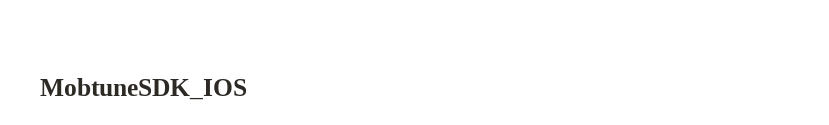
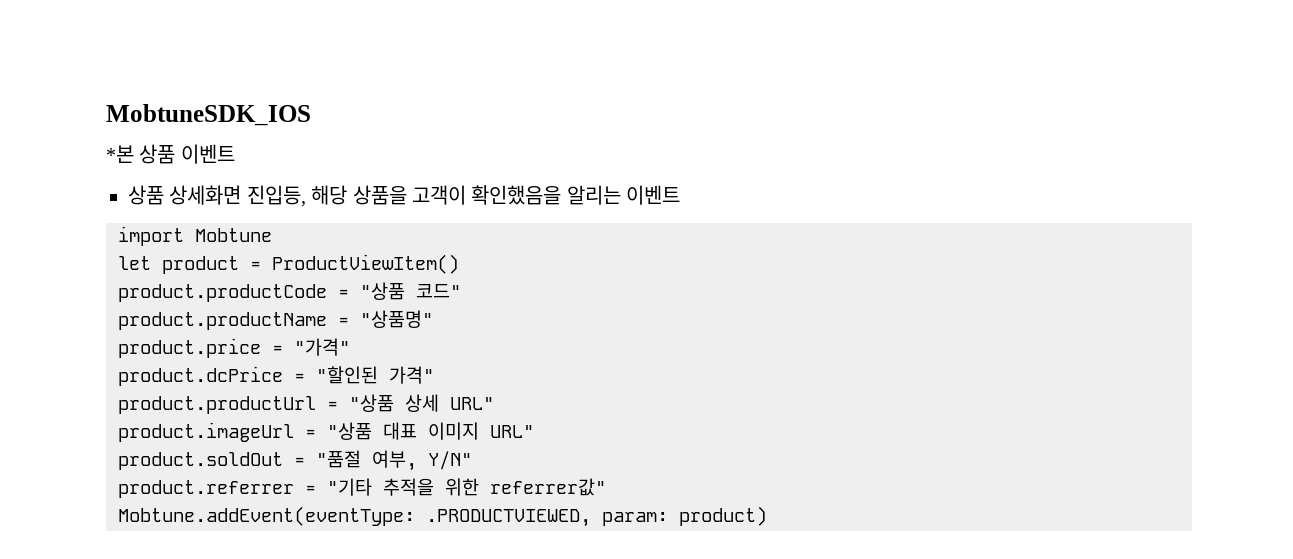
(247, 89) none -> [106,144,235,164] [128,185,681,207] [118,226,272,246] [118,254,459,274] [118,282,461,302] [118,310,433,330] [118,338,350,358] [118,366,434,386] [118,394,494,414] [118,422,534,442] [118,450,472,471] [118,478,606,498] [118,506,767,527] // *본 상품 이벤트 // 상품 상세화면 진입등, 해당 상품을 고객이 확인했음을 알리는 이벤트 // import Mobtune // let product = ProductViewItem() // product.productCode = "상품 코드" // product.productName = "상품명" // product.price = "가격" // product.dcPrice = "할인된 가격" // product.productUrl = "상품 상세 URL" // product.imageUrl = "상품 대표 이미지 URL" // product.soldOut = "품절 여부, Y/N" // product.referrer = "기타 추적을 위한 referrer값" // Mobtune.addEvent(eventType: .PRODUCTVIEWED, param: product)

